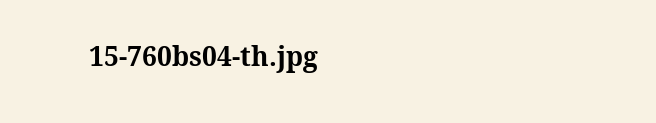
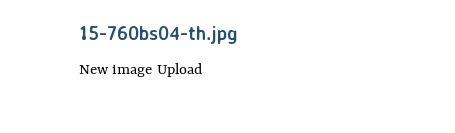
(318, 59) none -> [79,63,202,77] // New image Upload

